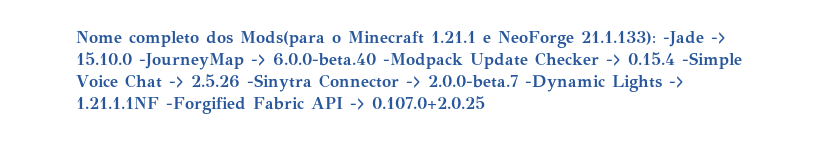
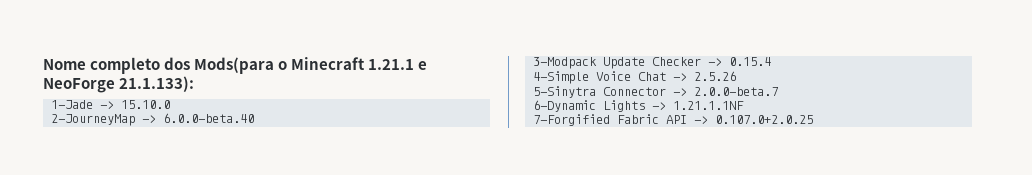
[663,31,704,47] -Jade -> [51,100,94,109] // 1-Jade
[139,53,244,70] -JourneyMap -> [51,114,136,126] // 2-JourneyMap
[383,53,463,69] -Modpack -> [533,57,598,69] // 3-Modpack
[682,52,742,69] -Simple -> [533,71,590,84] // 4-Simple
[246,74,312,92] -Sinytra -> [533,86,597,98] // 5-Sinytra
[524,75,605,92] -Dynamic -> [533,100,597,112] // 6-Dynamic
[166,97,246,114] -Forgified -> [533,114,611,126] // 7-Forgified

